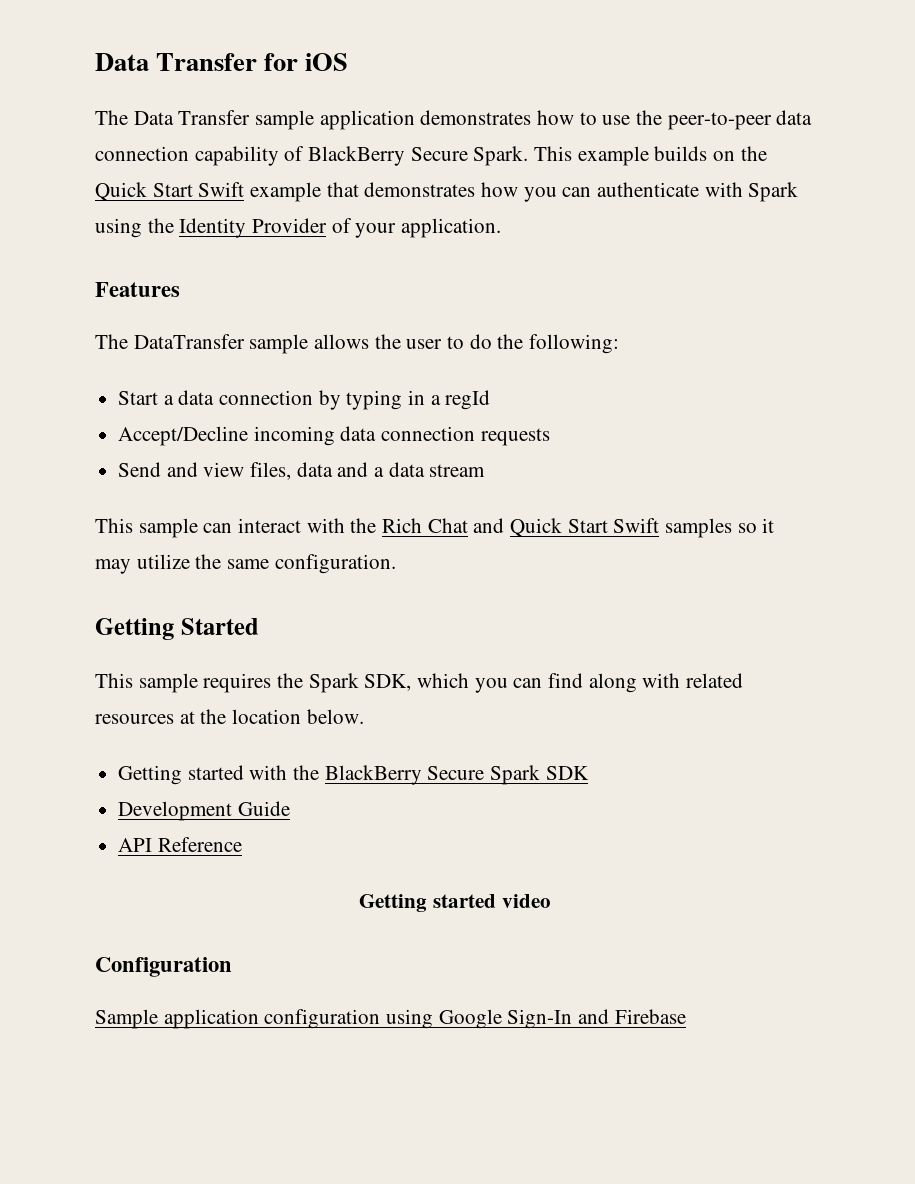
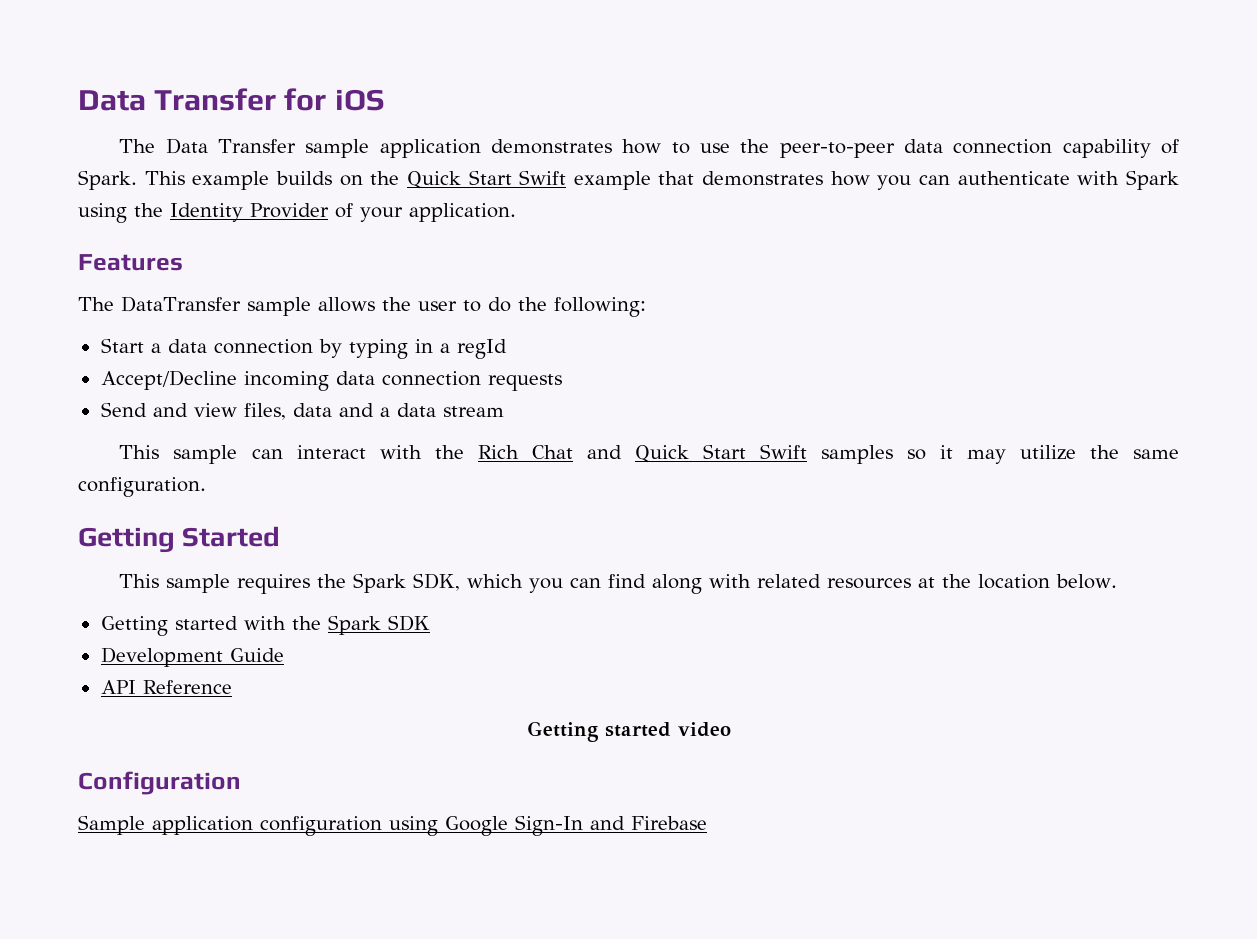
[308,146,468,166] BlackBerry Secure -> (1180, 146) none
[324,765,485,785] BlackBerry Secure -> (321, 623) none

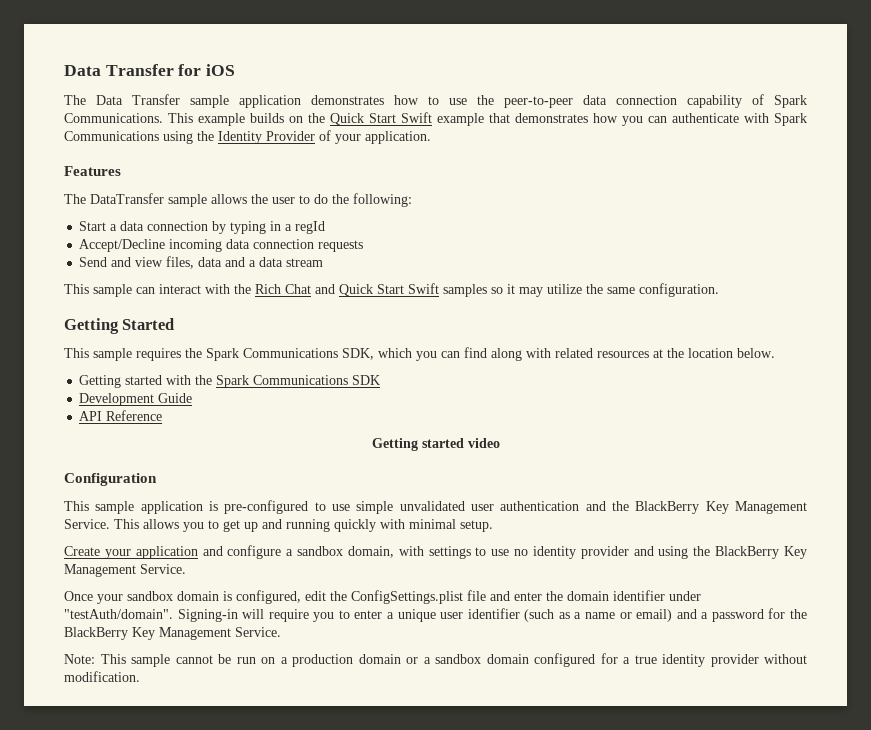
[78,170,137,190] Spark. -> [774,95,807,108] [64,113,163,123] Spark Communications.
(1179, 180) none -> [64,131,159,141] Communications
(407, 583) none -> [243,348,338,358] Communications
(381, 625) none -> [253,375,349,385] Communications
[78,815,707,836] Sample application configuration using Google Sign-In and Firebase -> [64,500,808,514] [64,519,493,532] [64,545,808,559] [64,564,186,577] [64,590,701,604] [64,608,807,622] [64,627,281,640] [64,653,807,667] [64,671,140,682] This sample application is pre-configured to use simple unvalidated user authentication and the BlackBerry Key Management Service. This allows you to get up and running quickly with minimal setup. // Create your application and configure a sandbox domain, with settings to use no identity provider and using the BlackBerry Key Management Service. // Once your sandbox domain is configured, edit the ConfigSettings.plist file and enter the domain identifier under "testAuth/domain". Signing-in will require you to enter a unique user identifier (such as a name or email) and a password for the BlackBerry Key Management Service. // Note: This sample cannot be run on a production domain or a sandbox domain configured for a true identity provider without modification.

